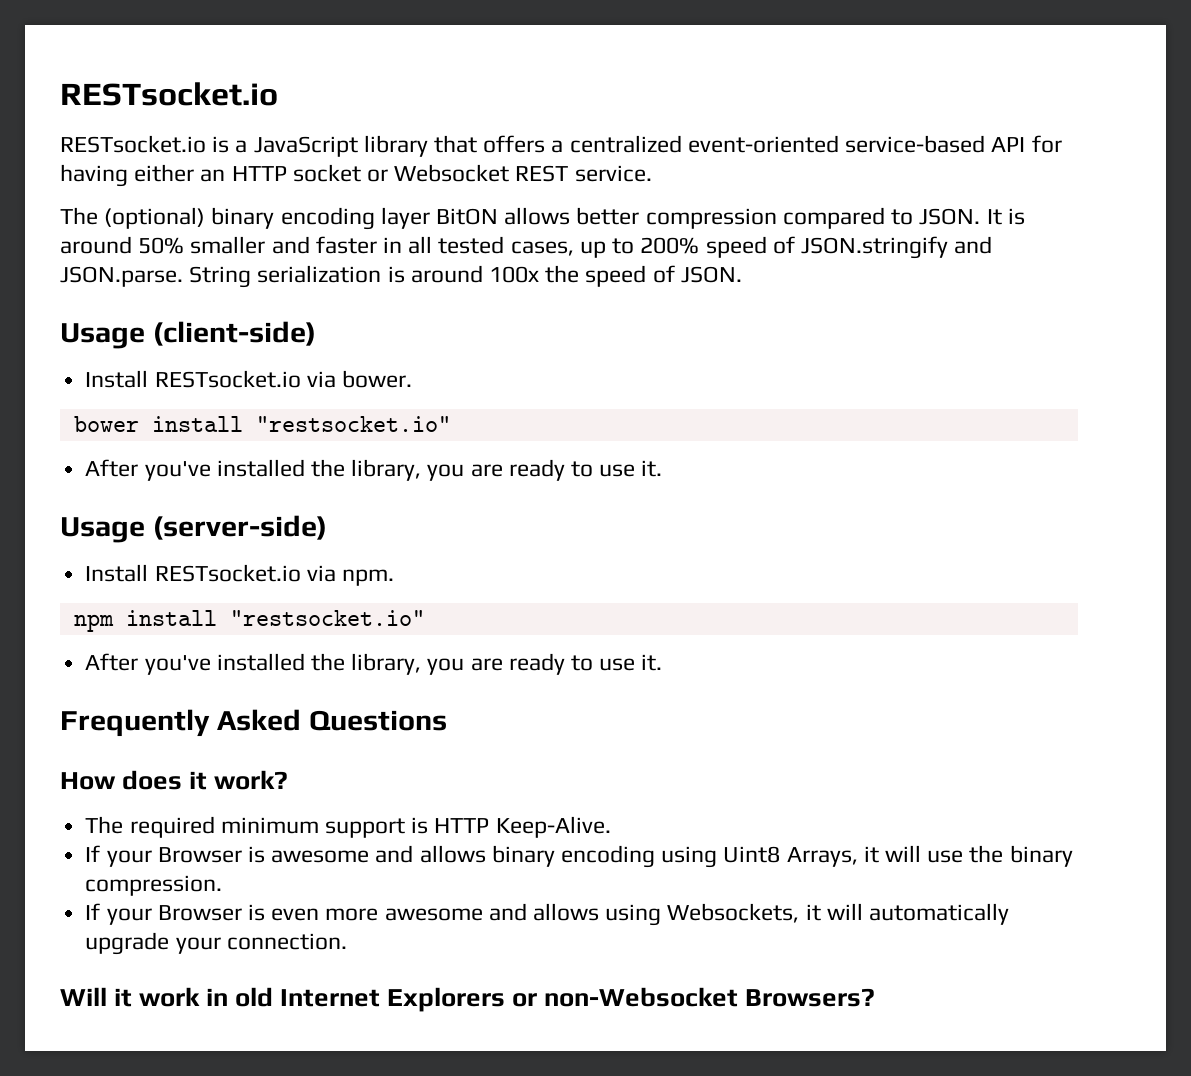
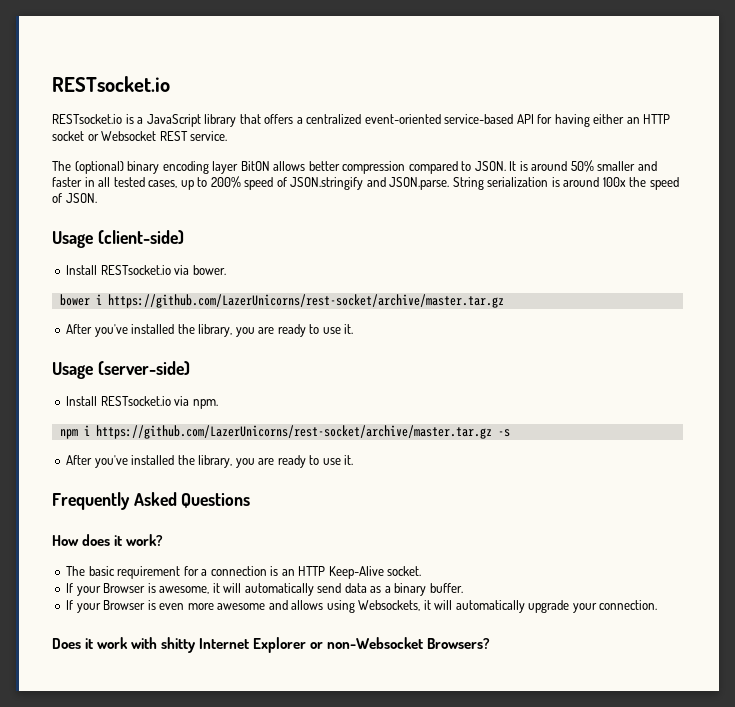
[151,416,451,432] install "restsocket.io" -> [95,294,504,308] i https://github.com/LazerUnicorns/rest-socket/archive/master.tar.gz
[125,610,425,626] install "restsocket.io" -> [83,425,510,439] i https://github.com/LazerUnicorns/rest-socket/archive/master.tar.gz -s
[129,816,611,838] [85,845,1073,868] [85,875,223,896] required minimum support is HTTP Keep-Alive. // If your Browser is awesome and allows binary encoding using Uint8 Arrays, it will use the binary compression. -> [88,566,422,579] [66,583,463,596] basic requirement for a connection is an HTTP Keep-Alive socket. // If your Browser is awesome, it will automatically send data as a binary buffer.
[60,987,107,1006] Will -> [52,638,81,649] Does
[206,987,506,1012] in old Internet Explorers -> [131,637,307,653] with shitty Internet Explorer

